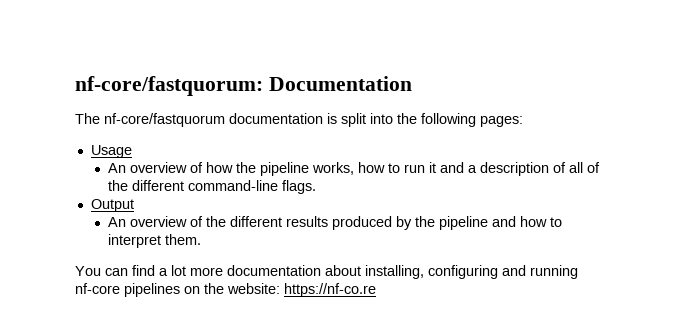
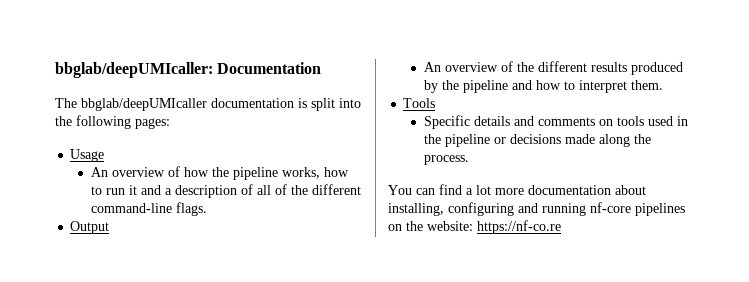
[75,76,263,96] nf-core/fastquorum: -> [55,62,213,78] bbglab/deepUMIcaller:
[104,113,225,127] nf-core/fastquorum -> [81,98,207,111] bbglab/deepUMIcaller
(202, 239) none -> [403,98,436,108] [423,115,688,129] [423,134,651,147] [423,155,469,165] // Tools // Specific details and comments on tools used in the pipeline or decisions made along the process.

